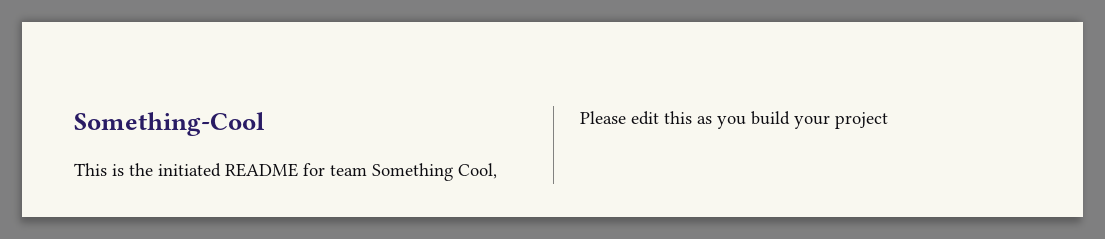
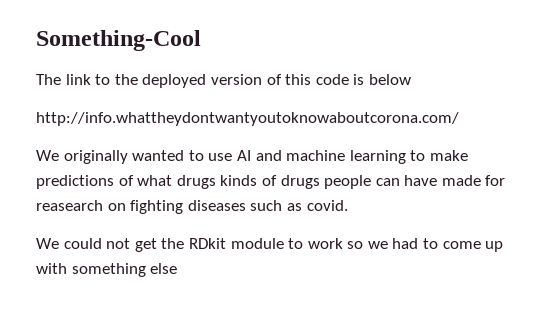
[74,163,497,181] [580,111,888,129] This is the initiated README for team Something Cool, Please edit this as you build your project -> [36,74,411,88] [36,112,459,126] [36,150,468,164] [36,175,506,189] [36,200,348,214] [36,238,504,252] [36,263,178,277] The link to the deployed version of this code is below // http://info.whattheydontwantyoutoknowaboutcorona.com/ // We originally wanted to use AI and machine learning to make predictions of what drugs kinds of drugs people can have made for reasearch on fighting diseases such as covid. // We could not get the RDkit module to work so we had to come up with something else

